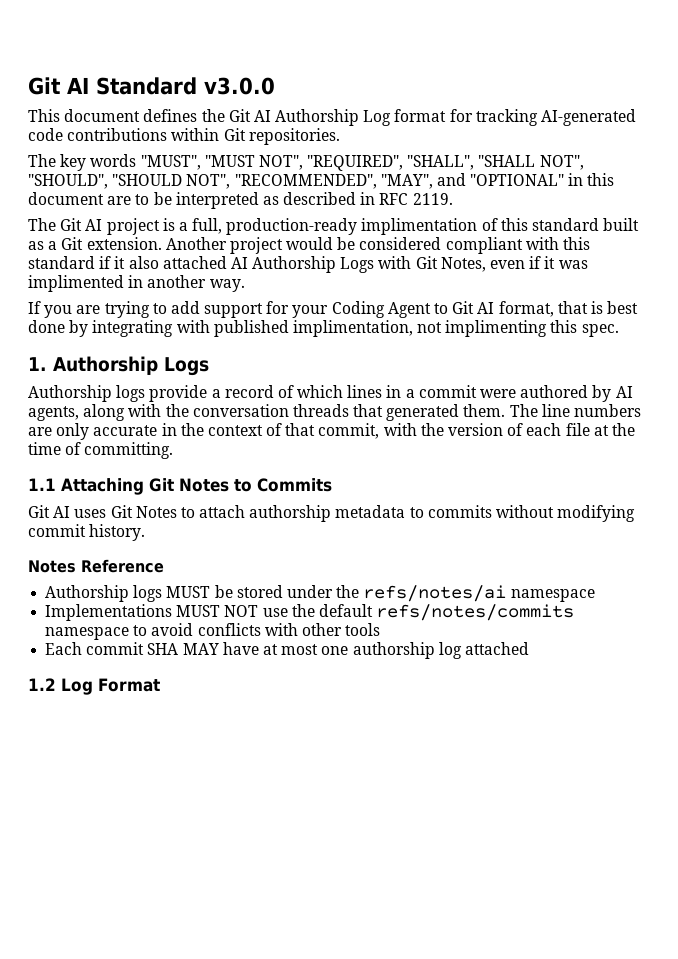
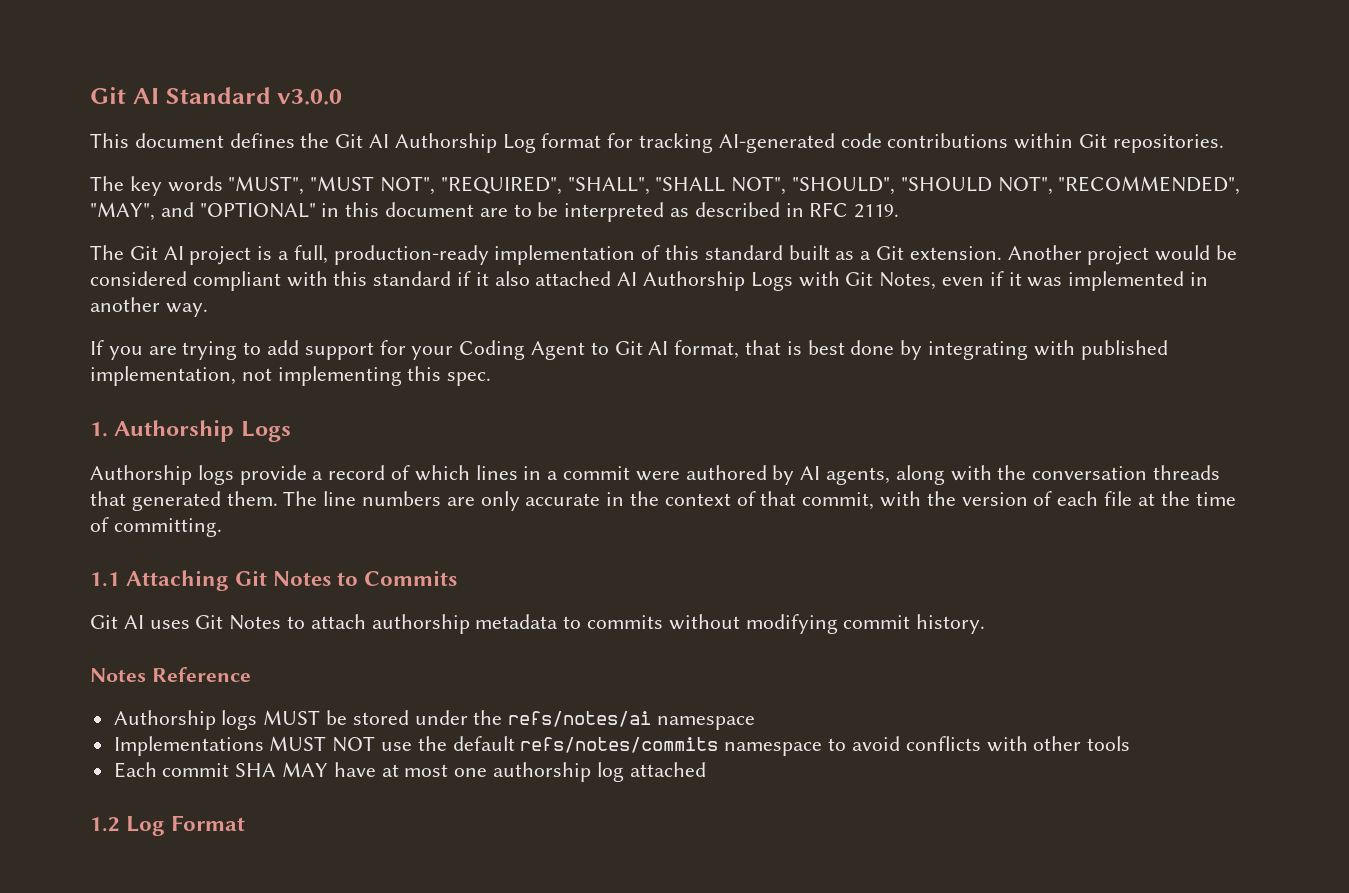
[361,218,478,235] implimentation -> [494,245,636,265] implementation
[28,275,124,292] implimented -> [1068,271,1185,291] implemented
[292,320,548,337] implimentation, not implimenting -> [90,366,402,386] implementation, not implementing

